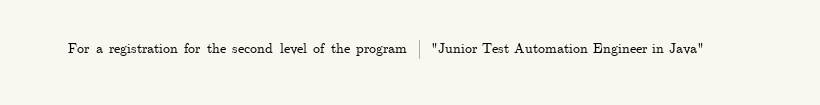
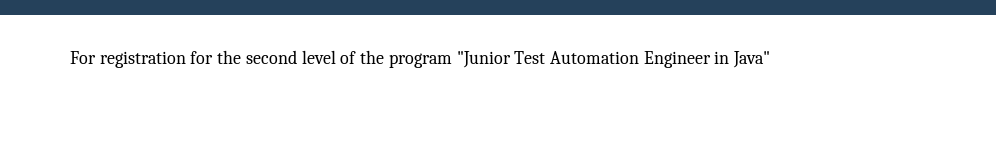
[95,47,103,53] a -> (96, 57) none

